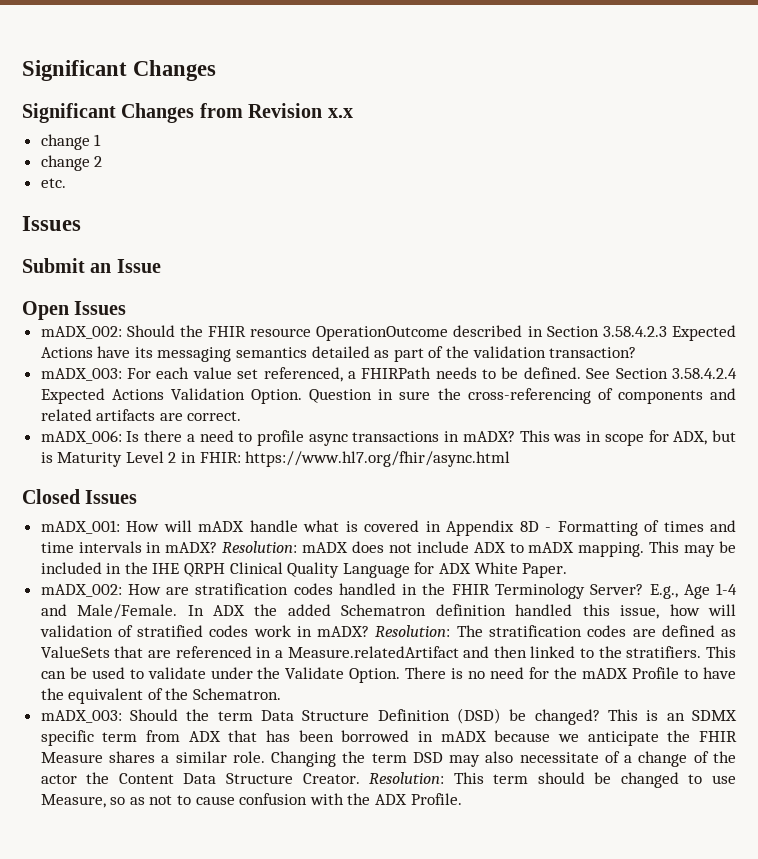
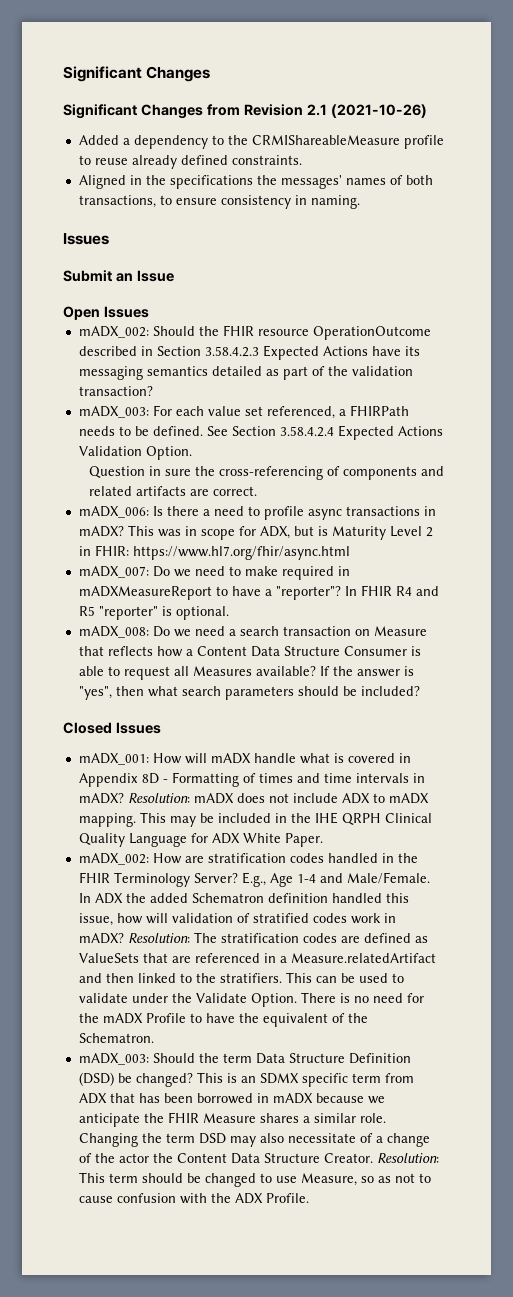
[327,108,353,118] [40,134,102,150] [40,155,103,171] [40,178,66,188] x.x // change 1 // change 2 // etc. -> [306,104,427,118] [78,135,444,149] [78,155,302,169] [78,175,433,189] [78,195,360,209] 2.1 (2021-10-26) // Added a dependency to the CRMIShareableMeasure profile to reuse already defined constraints. // Aligned in the specifications the messages' names of both transactions, to ensure consistency in naming.
(303, 396) none -> (192, 453) //
(511, 459) none -> [78,566,350,580] [78,585,439,600] [78,606,229,620] [78,626,427,638] [78,646,421,657] [78,666,414,680] [78,686,420,700] // mADX_007: Do we need to make required in mADXMeasureReport to have a "reporter"? In FHIR R4 and R5 "reporter" is optional. // mADX_008: Do we need a search transaction on Measure that reflects how a Content Data Structure Consumer is able to request all Measures available? If the answer is "yes", then what search parameters should be included?

